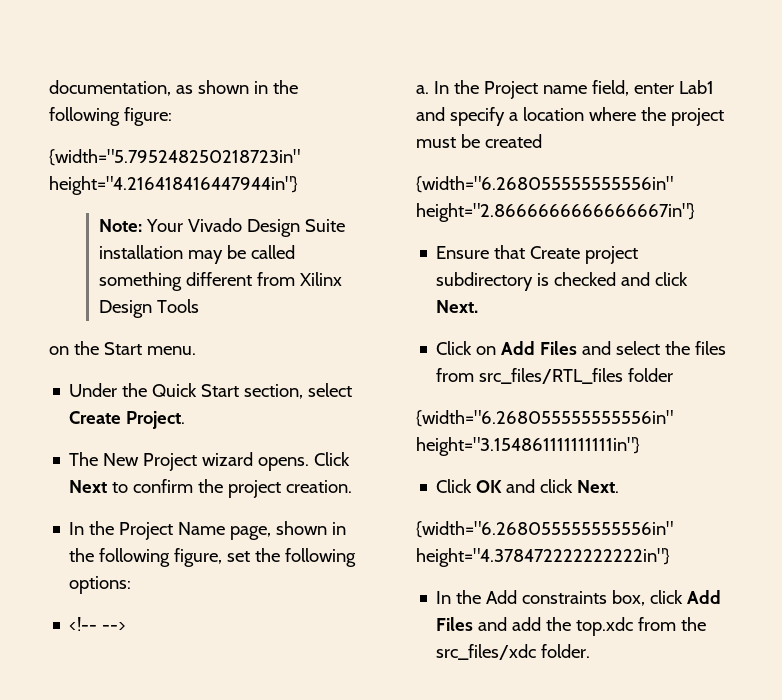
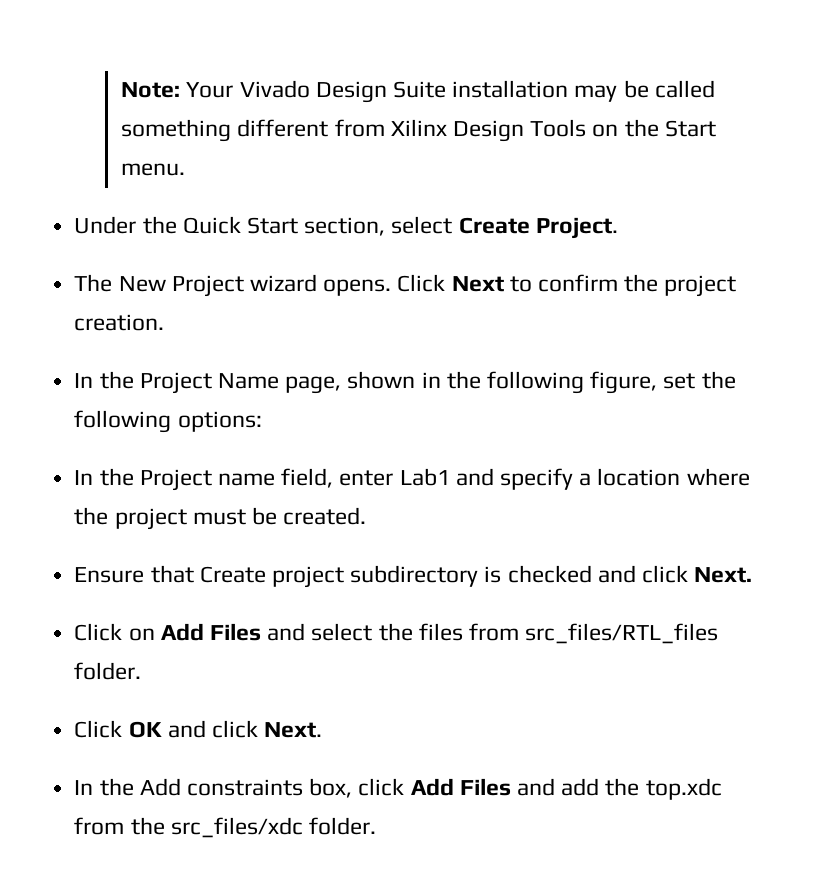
[49,80,298,96] [49,107,172,126] [49,149,300,166] [49,176,298,195] documentation, as shown in the following figure: // {width="5.795248250218723in" height="4.216418416447944in"} // -> (121, 90) none
(200, 306) // -> (587, 128) none
[69,617,126,631] [416,85,429,94] <!-- --> // a. -> (262, 421) none
[484,134,542,148] [416,176,673,193] [416,203,695,222] created // {width="6.268055555555556in" height="2.8666666666666667in"} -> [283,507,367,525] created.
[628,368,674,382] [416,410,673,427] [416,437,640,456] folder // {width="6.268055555555556in" height="3.154861111111111in"} -> [74,662,142,680] folder.
[416,521,673,538] [416,548,670,567] // {width="6.268055555555556in" height="4.378472222222222in"} -> (323, 730) none

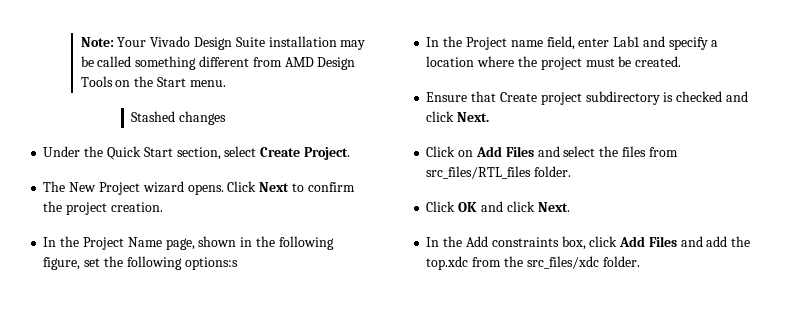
[390,119,447,136] Xilinx -> [284,57,314,67] AMD
(186, 169) none -> [131,111,226,125] // Stashed changes
[177,411,262,432] options: -> [184,257,238,270] options:s

